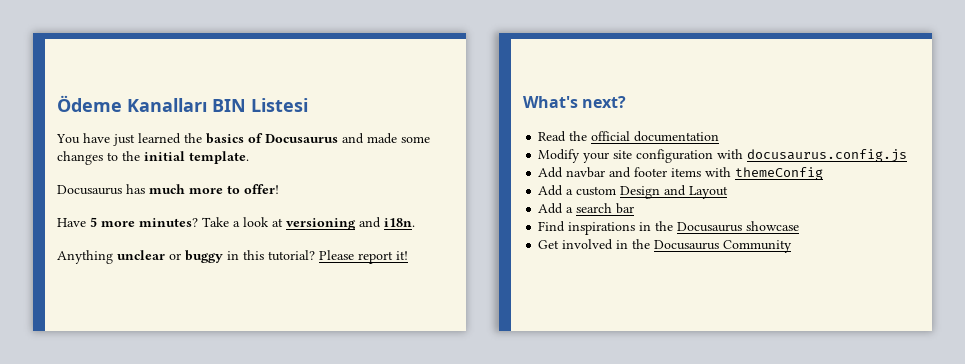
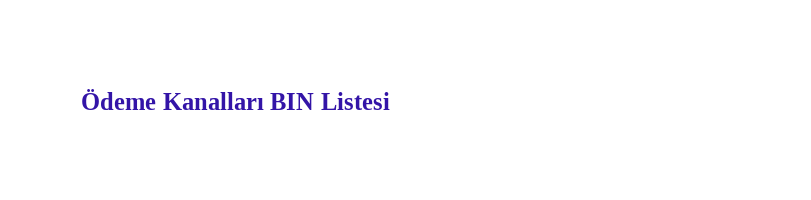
[56,133,430,146] [57,151,249,165] [57,184,279,195] [57,217,415,230] [57,250,408,264] [523,96,627,108] [538,131,720,142] [538,149,908,163] [538,167,824,180] [538,185,729,199] [538,203,635,214] [538,221,800,235] [538,239,793,253] // You have just learned the basics of Docusaurus and made some changes to the initial template. // Docusaurus has much more to offer! // Have 5 more minutes? Take a look at versioning and i18n. // Anything unclear or buggy in this tutorial? Please report it! // What's next? // Read the official documentation // Modify your site configuration with docusaurus.config.js // Add navbar and footer items with themeConfig // Add a custom Design and Layout // Add a search bar // Find inspirations in the Docusaurus showcase // Get involved in the Docusaurus Community -> (390, 101) none

